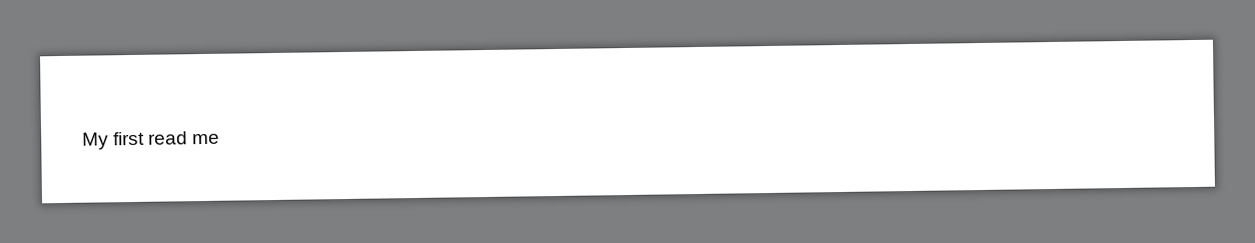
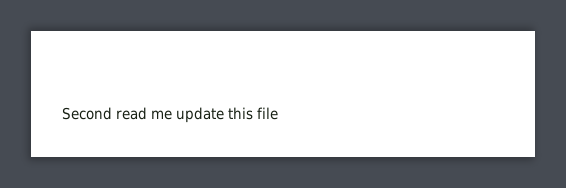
[82,131,221,150] My first read me -> [62,107,279,123] Second read me update this file

